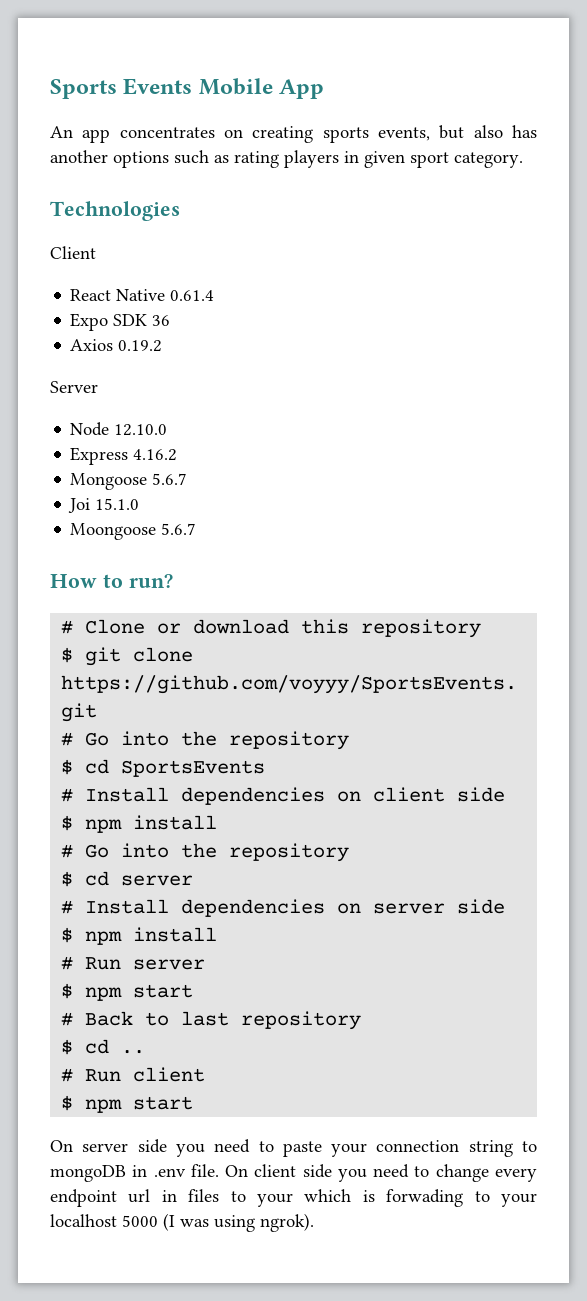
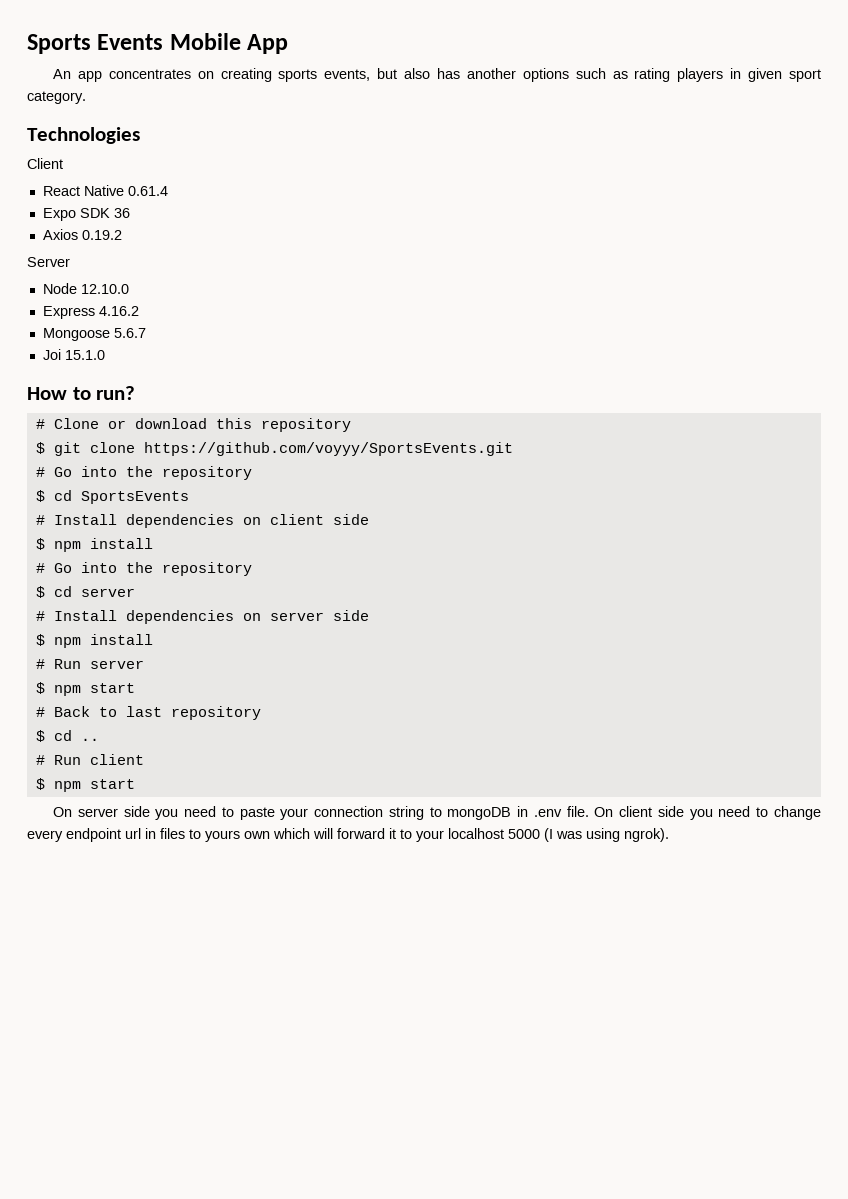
[70,523,197,540] // Moongoose 5.6.7 -> (105, 355) none
[257,1189,464,1207] your which is forwading -> [205,828,396,842] yours own which will forward it

